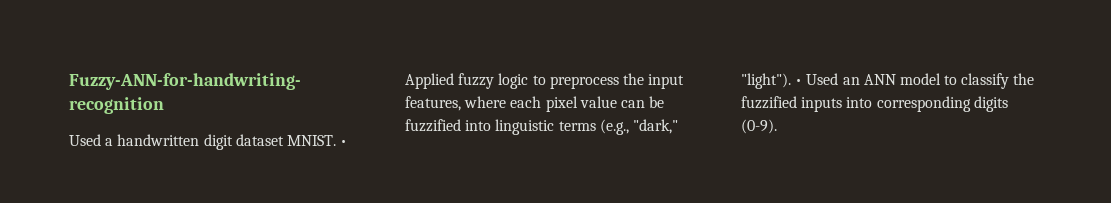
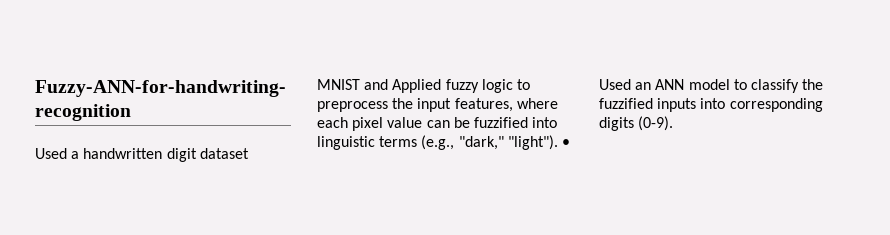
[286,135,348,146] MNIST. • -> [317,79,389,90] MNIST and

